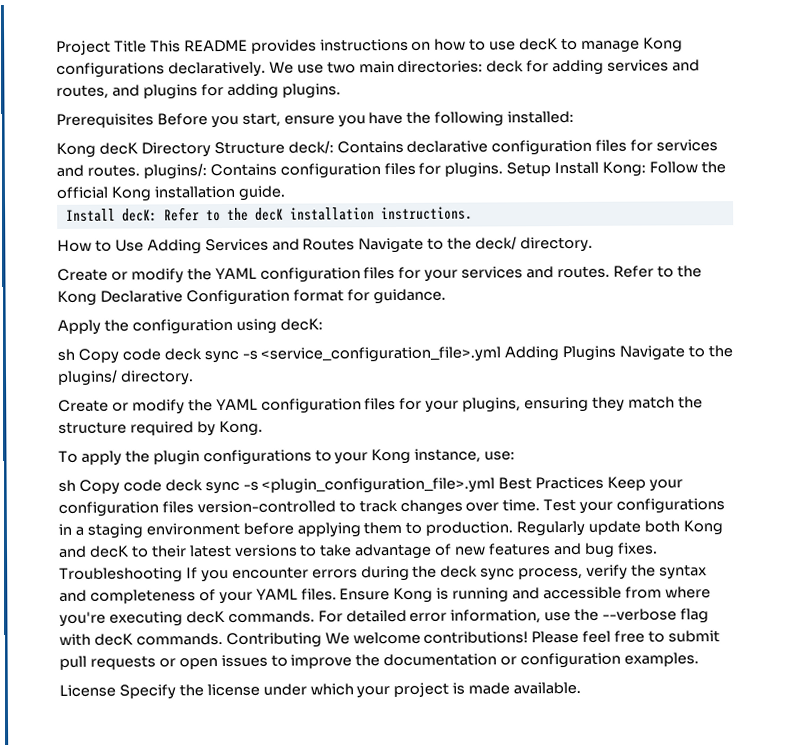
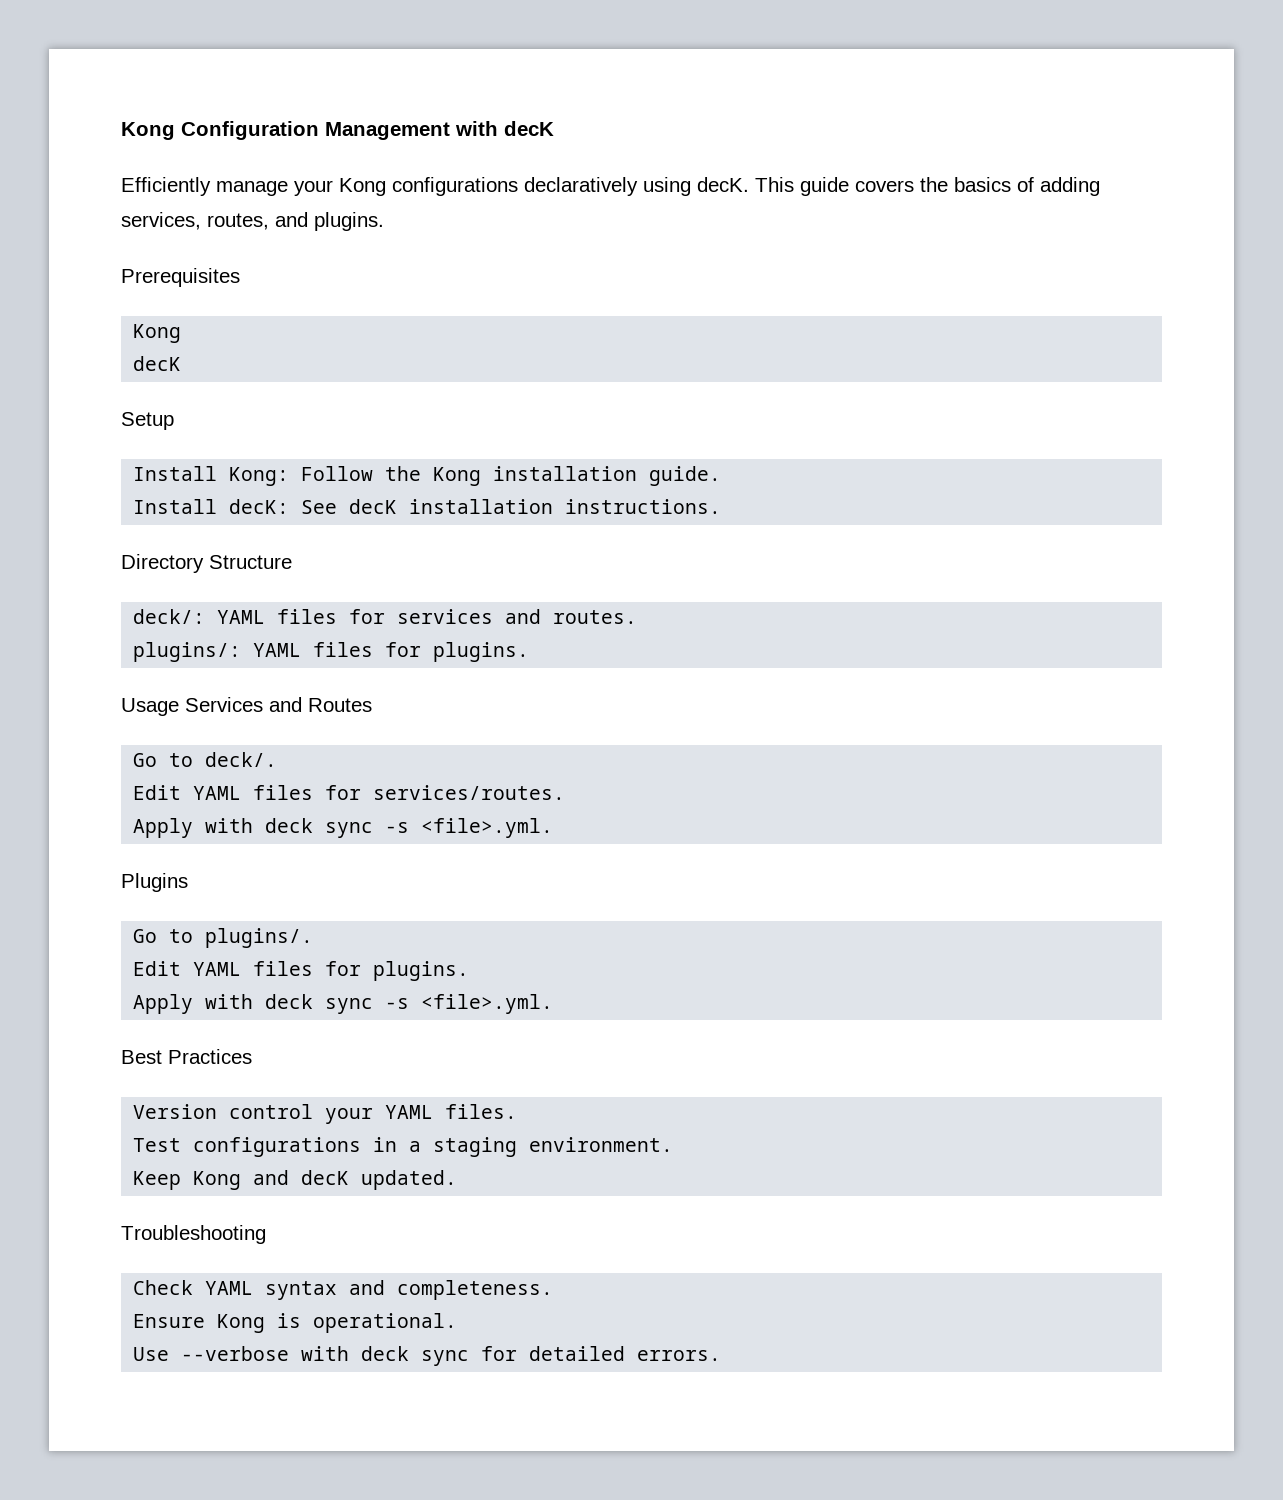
[56,37,683,55] [56,59,701,78] [56,83,341,100] [56,110,575,129] [56,139,719,158] [56,162,504,180] Project Title This README provides instructions on how to use decK to manage Kong configurations declaratively. We use two main directories: deck for adding services and routes, and plugins for adding plugins. // Prerequisites Before you start, ensure you have the following installed: // Kong decK Directory Structure deck/: Contains declarative configuration files for services and routes. plugins/: Contains configuration files for plugins. -> [121,121,554,140] [121,177,1100,196] [121,212,384,231] [121,268,240,287] [133,324,182,343] [133,356,182,371] Kong Configuration Management with decK // Efficiently manage your Kong configurations declaratively using decK. This guide covers the basics of adding services, routes, and plugins. // Prerequisites // Kong // decK //
(552, 169) none -> (174, 421) //
[56,186,108,199] official -> (422, 473) none
[163,207,249,222] Refer to the -> [301,500,338,514] See
[57,236,594,255] [57,265,702,284] [57,288,446,306] [57,318,323,335] [57,346,560,364] How to Use Adding Services and Routes Navigate to the deck/ directory. // Create or modify the YAML configuration files for your services and routes. Refer to the Kong Declarative Configuration format for guidance. // Apply the configuration using decK: // sh Copy code deck sync -s <service_configuration_file>.yml Adding -> [121,554,292,573] [133,609,638,624] [133,642,530,662] [121,697,372,716] [133,752,278,767] [133,785,566,800] [133,818,554,838] Directory Structure // deck/: YAML files for services and routes. // plugins/: YAML files for plugins. // Usage Services and Routes // Go to deck/. // Edit YAML files for services/routes. // Apply with deck sync -s <file>.yml. //
[619,345,734,361] [57,369,194,386] [58,396,703,415] [58,420,263,437] [58,448,516,466] [58,477,496,495] Navigate to the plugins/ directory. // Create or modify the YAML configuration files for your plugins, ensuring they match the structure required by Kong. // To apply the plugin configurations to your Kong instance, use: // sh Copy code deck sync -s <plugin_configuration_file>.yml -> [133,928,314,948] [133,961,470,981] [133,994,554,1014] // Go to plugins/. // Edit YAML files for plugins. // Apply with deck sync -s <file>.yml. //
[607,476,684,492] [58,498,726,517] [58,520,723,539] [58,542,658,560] [59,564,707,583] [59,586,711,605] [59,608,710,627] [59,630,721,648] [59,652,700,670] [59,681,582,700] Keep your configuration files version-controlled to track changes over time. Test your configurations in a staging environment before applying them to production. Regularly update both Kong and decK to their latest versions to take advantage of new features and bug fixes. Troubleshooting If you encounter errors during the deck sync process, verify the syntax and completeness of your YAML files. Ensure Kong is running and accessible from where you're executing decK commands. For detailed error information, use the --verbose flag with decK commands. Contributing We welcome contributions! Please feel free to submit pull requests or open issues to improve the documentation or configuration examples. // License Specify the license under which your project is made available. -> [133,1104,518,1124] [133,1137,674,1157] [133,1170,458,1190] [121,1225,266,1244] [133,1280,554,1300] [133,1313,458,1333] [133,1346,722,1366] // Version control your YAML files. // Test configurations in a staging environment. // Keep Kong and decK updated. // Troubleshooting // Check YAML syntax and completeness. // Ensure Kong is operational. // Use --verbose with deck sync for detailed errors.

